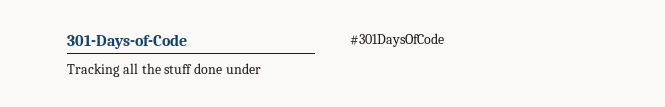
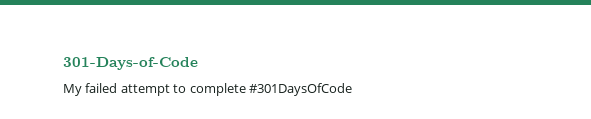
[67,63,261,77] Tracking all the stuff done under -> [63,83,246,96] My failed attempt to complete

